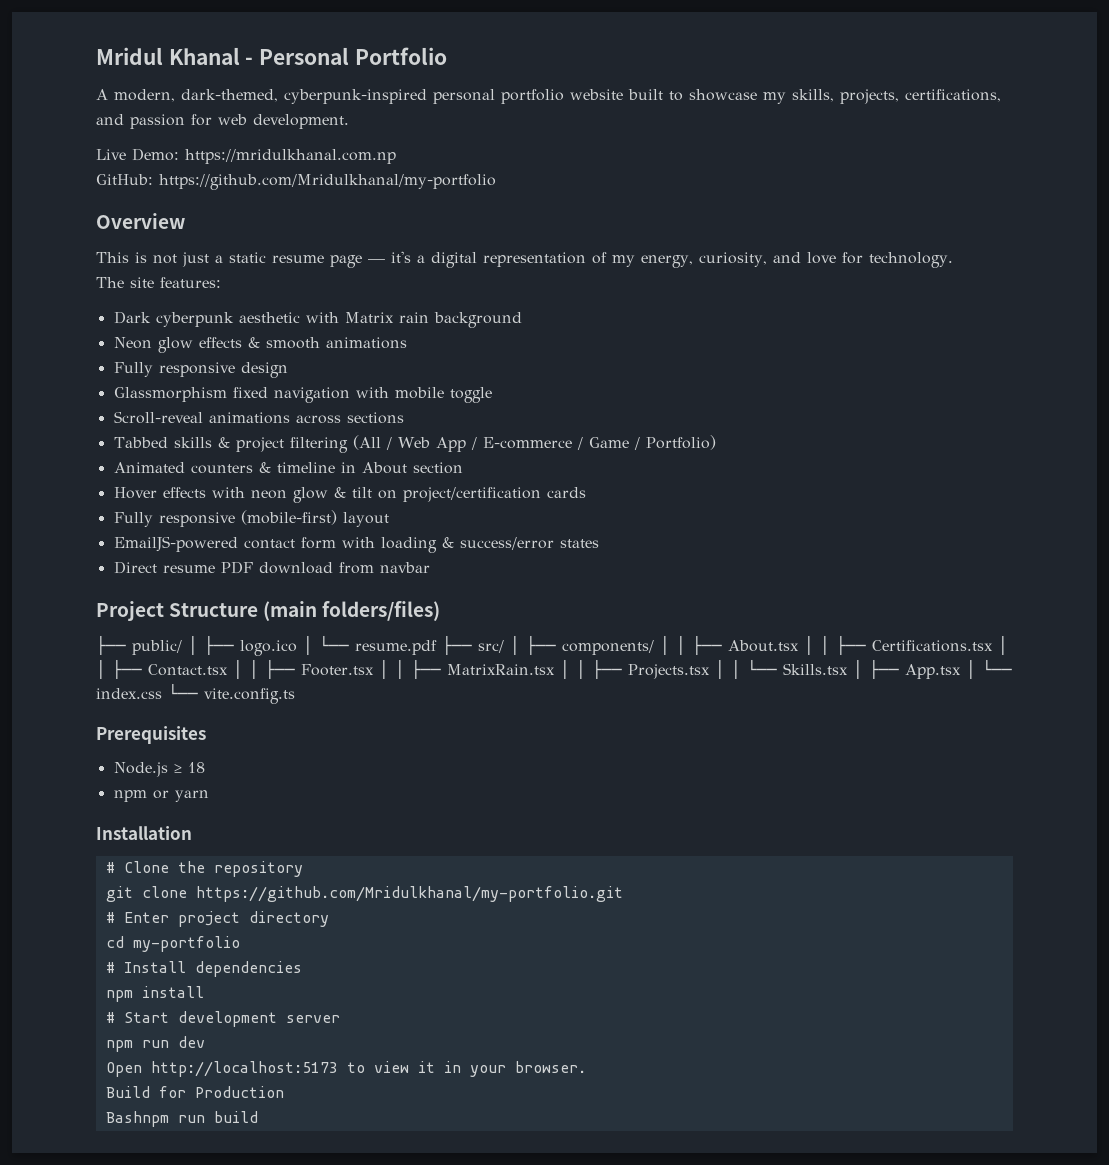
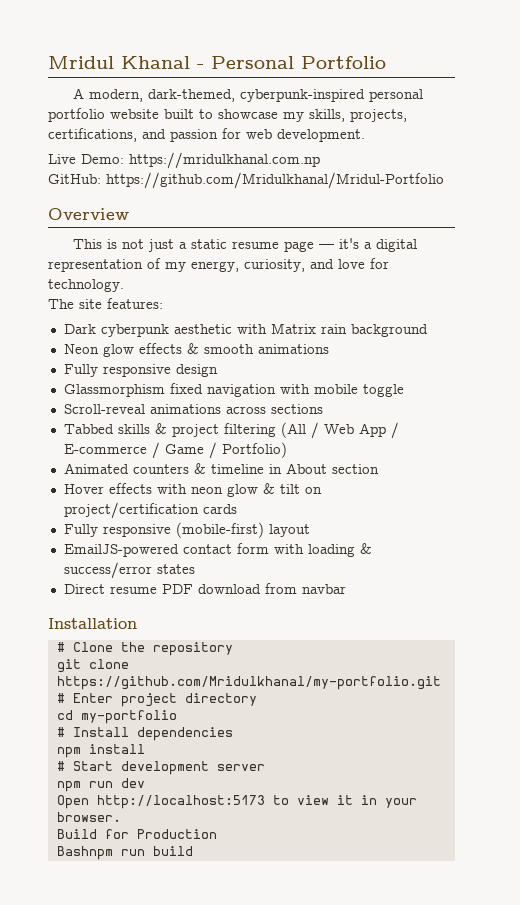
[159,174,496,190] https://github.com/Mridulkhanal/my-portfolio -> [106,172,444,189] https://github.com/Mridulkhanal/Mridul-Portfolio
[96,601,441,621] [96,635,1008,656] [96,659,1012,679] [96,683,295,704] [96,726,206,744] [113,762,205,777] [113,790,209,802] // Project Structure (main folders/files) // ├── public/ │ ├── logo.ico │ └── resume.pdf ├── src/ │ ├── components/ │ │ ├── About.tsx │ │ ├── Certifications.tsx │ │ ├── Contact.tsx │ │ ├── Footer.tsx │ │ ├── MatrixRain.tsx │ │ ├── Projects.tsx │ │ └── Skills.tsx │ ├── App.tsx │ └── index.css └── vite.config.ts // Prerequisites // Node.js ≥ 18 // npm or yarn -> (346, 589) none

